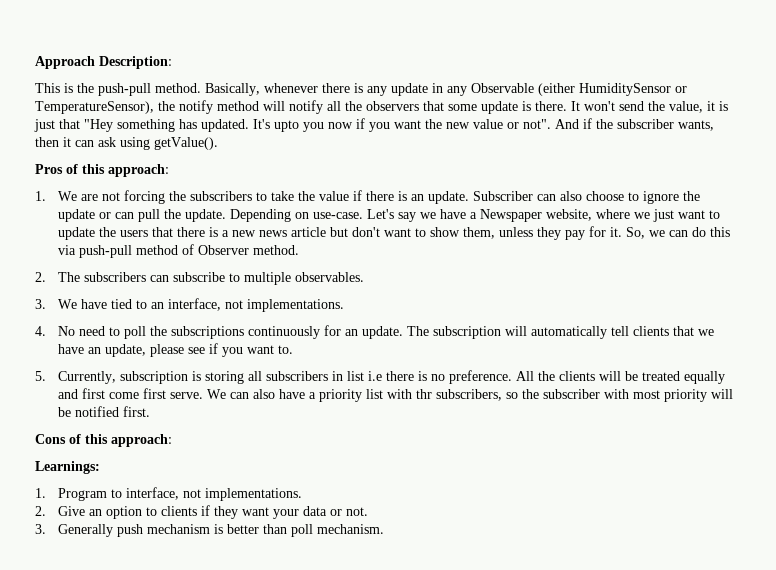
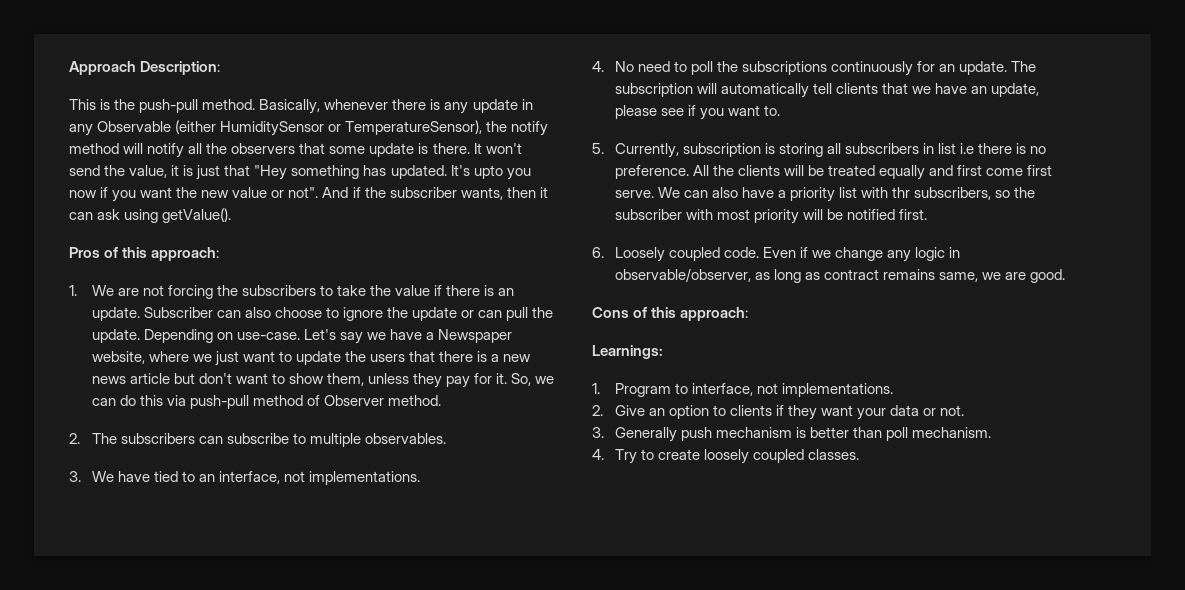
(151, 411) none -> [592,247,960,262] [614,268,1065,283] // 6. Loosely coupled code. Even if we change any logic in observable/observer, as long as contract remains same, we are good.
(385, 529) none -> [592,449,859,464] // 4. Try to create loosely coupled classes.

